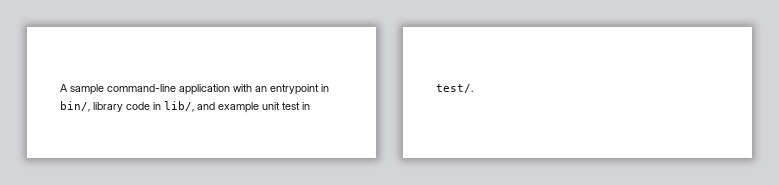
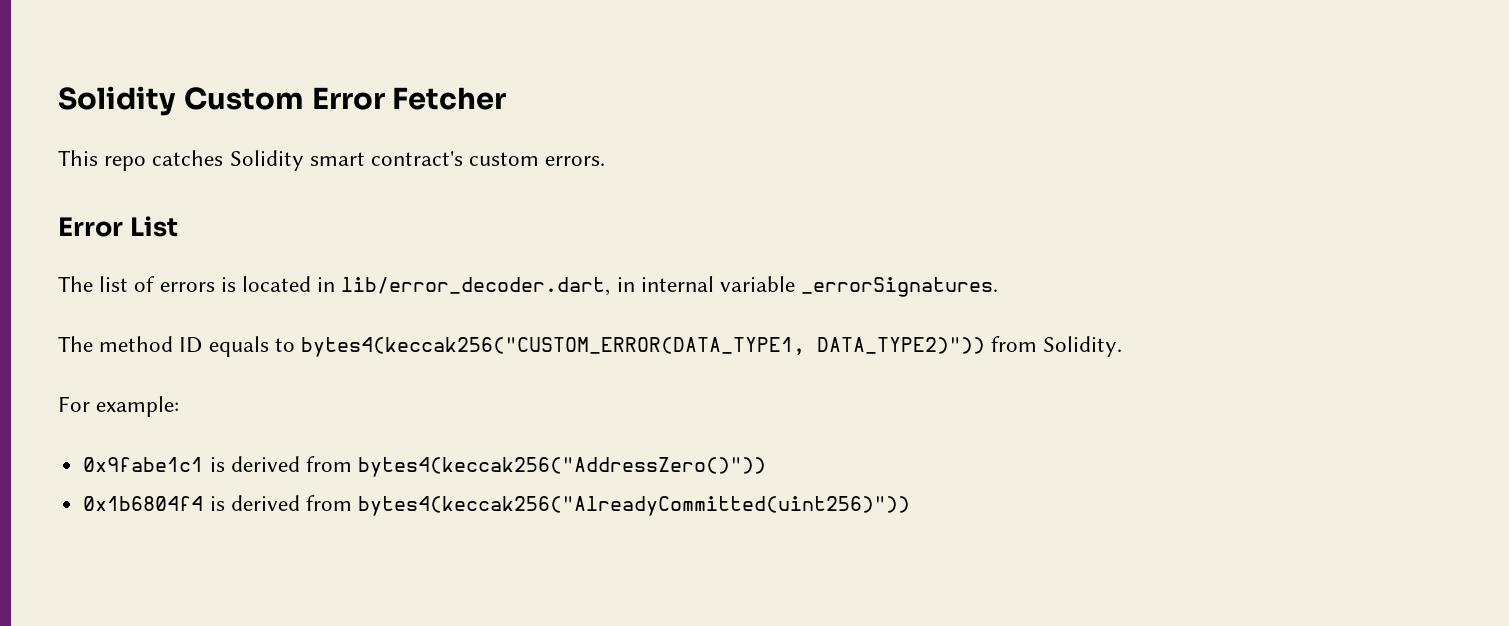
[60,84,329,95] [60,101,310,113] [436,84,473,93] A sample command-line application with an entrypoint in bin/, library code in lib/, and example unit test in test/. -> [58,86,507,116] [58,150,606,171] [58,216,178,237] [58,276,999,297] [58,336,1123,357] [58,396,180,417] [83,456,767,477] [83,495,911,516] Solidity Custom Error Fetcher // This repo catches Solidity smart contract's custom errors. // Error List // The list of errors is located in lib/error_decoder.dart, in internal variable _errorSignatures. // The method ID equals to bytes4(keccak256("CUSTOM_ERROR(DATA_TYPE1, DATA_TYPE2)")) from Solidity. // For example: // 0x9fabe1c1 is derived from bytes4(keccak256("AddressZero()")) // 0x1b6804f4 is derived from bytes4(keccak256("AlreadyCommitted(uint256)"))

